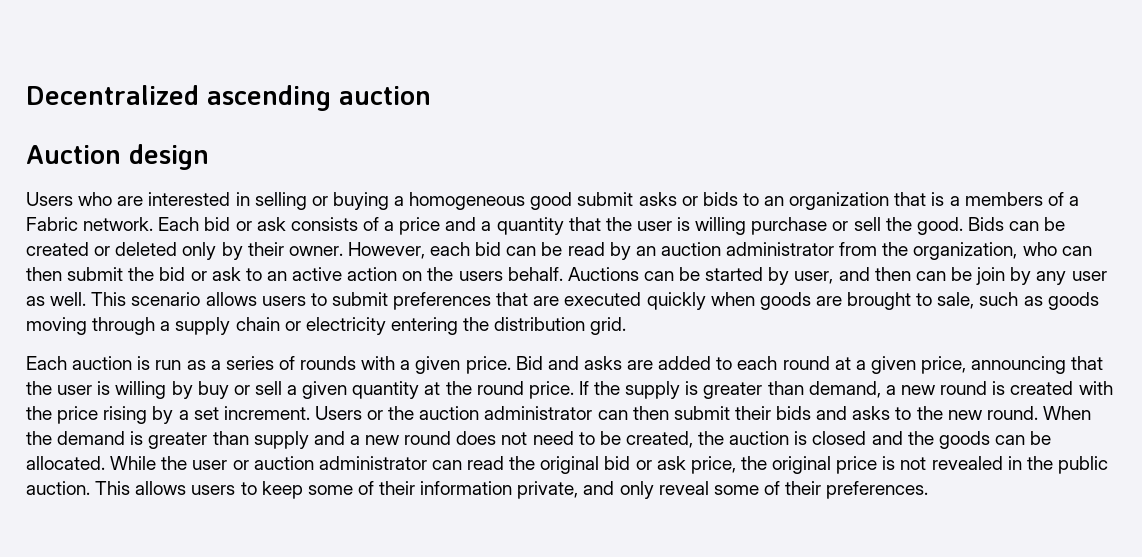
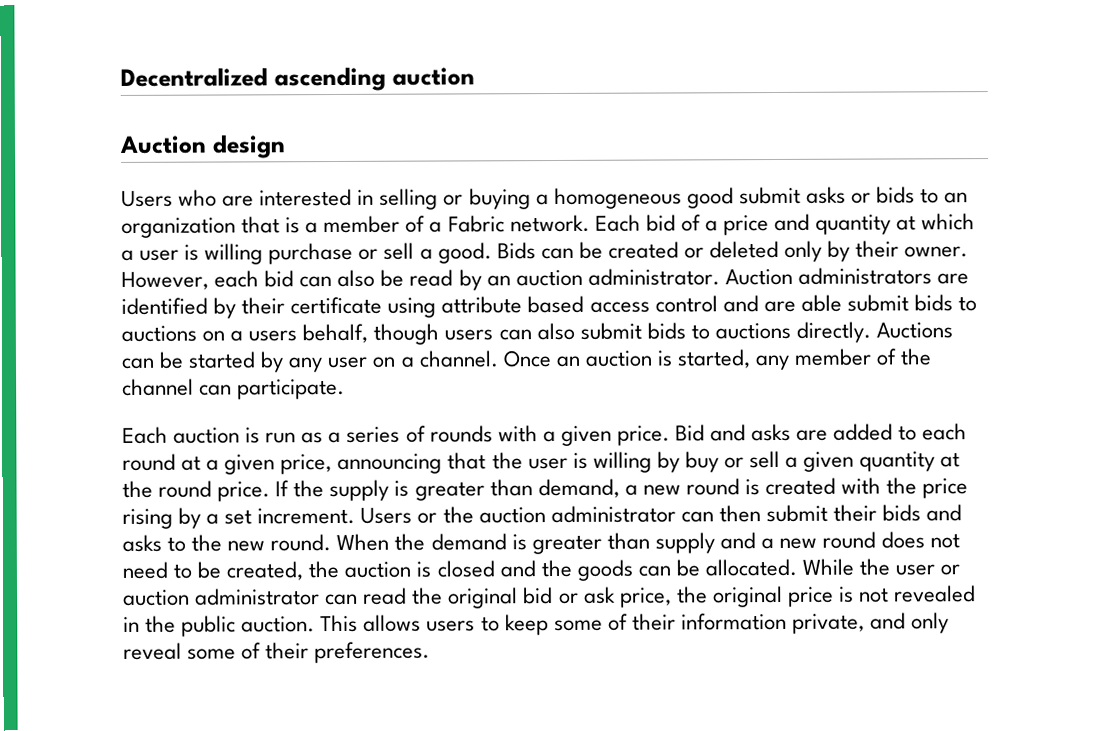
[964,192,1043,206] members -> [323,215,401,234] member
[235,217,358,231] or ask consists -> (676, 223) none
[481,217,632,235] a quantity that the -> [815,213,976,235] [121,249,134,261] quantity at which a
[885,217,912,231] the -> [419,248,433,260] a
(537, 251) none -> [337,269,376,287] also
[726,242,1092,260] [26,267,563,281] administrator from the organization, who can then submit the bid or ask to an active action on the users behalf. -> [587,267,969,286] [121,294,978,319] [121,321,871,345] administrator. Auction administrators are identified by their certificate using attribute based access control and are able submit bids to auctions on a users behalf, though users can also submit bids to auctions directly.
[794,267,1107,285] [26,292,1099,310] [26,317,627,335] user, and then can be join by any user as well. This scenario allows users to submit preferences that are executed quickly when goods are brought to sale, such as goods moving through a supply chain or electricity entering the distribution grid. -> [288,348,933,373] [122,378,346,400] any user on a channel. Once an auction is started, any member of the channel can participate.

